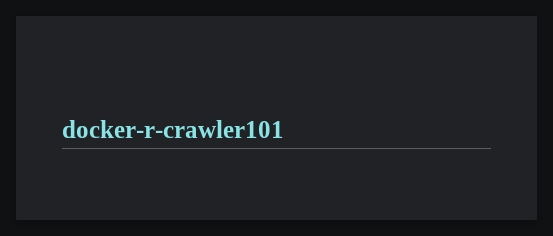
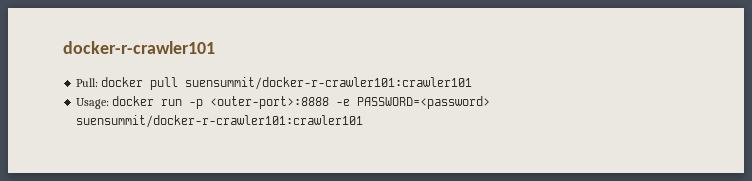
(284, 129) none -> [76,77,473,90] [76,96,491,109] [76,115,364,128] // Pull: docker pull suensummit/docker-r-crawler101:crawler101 // Usage: docker run -p <outer-port>:8888 -e PASSWORD=<password> suensummit/docker-r-crawler101:crawler101

